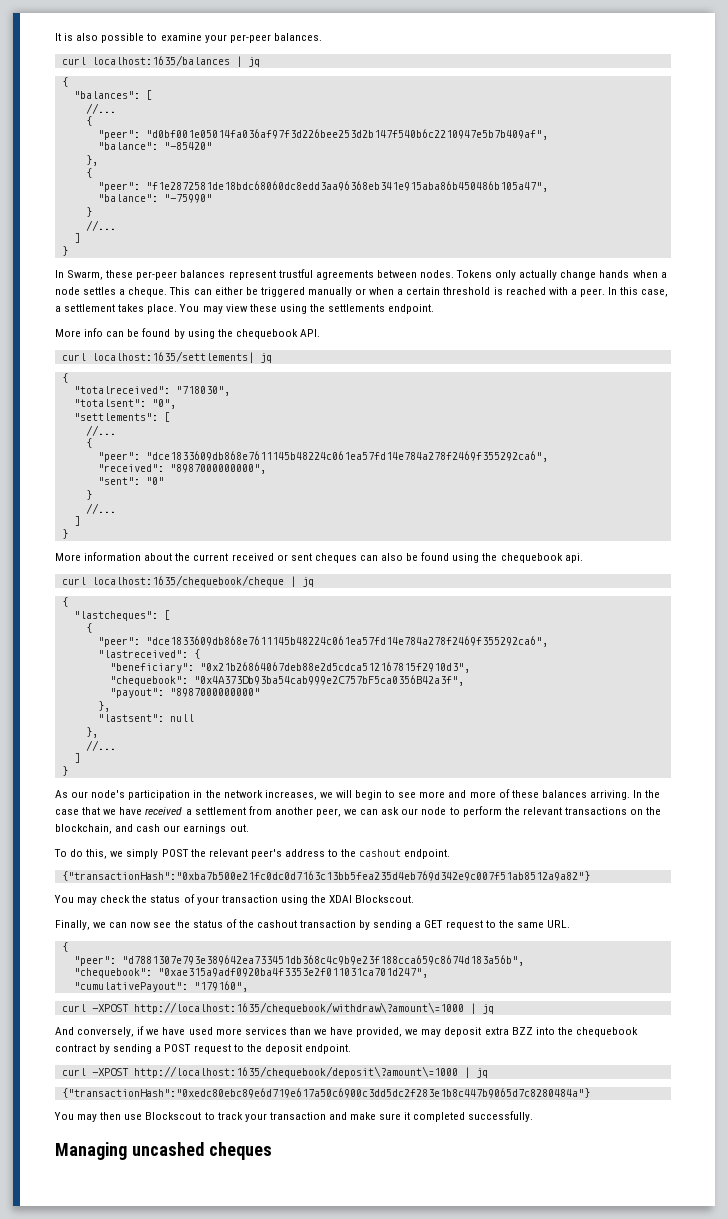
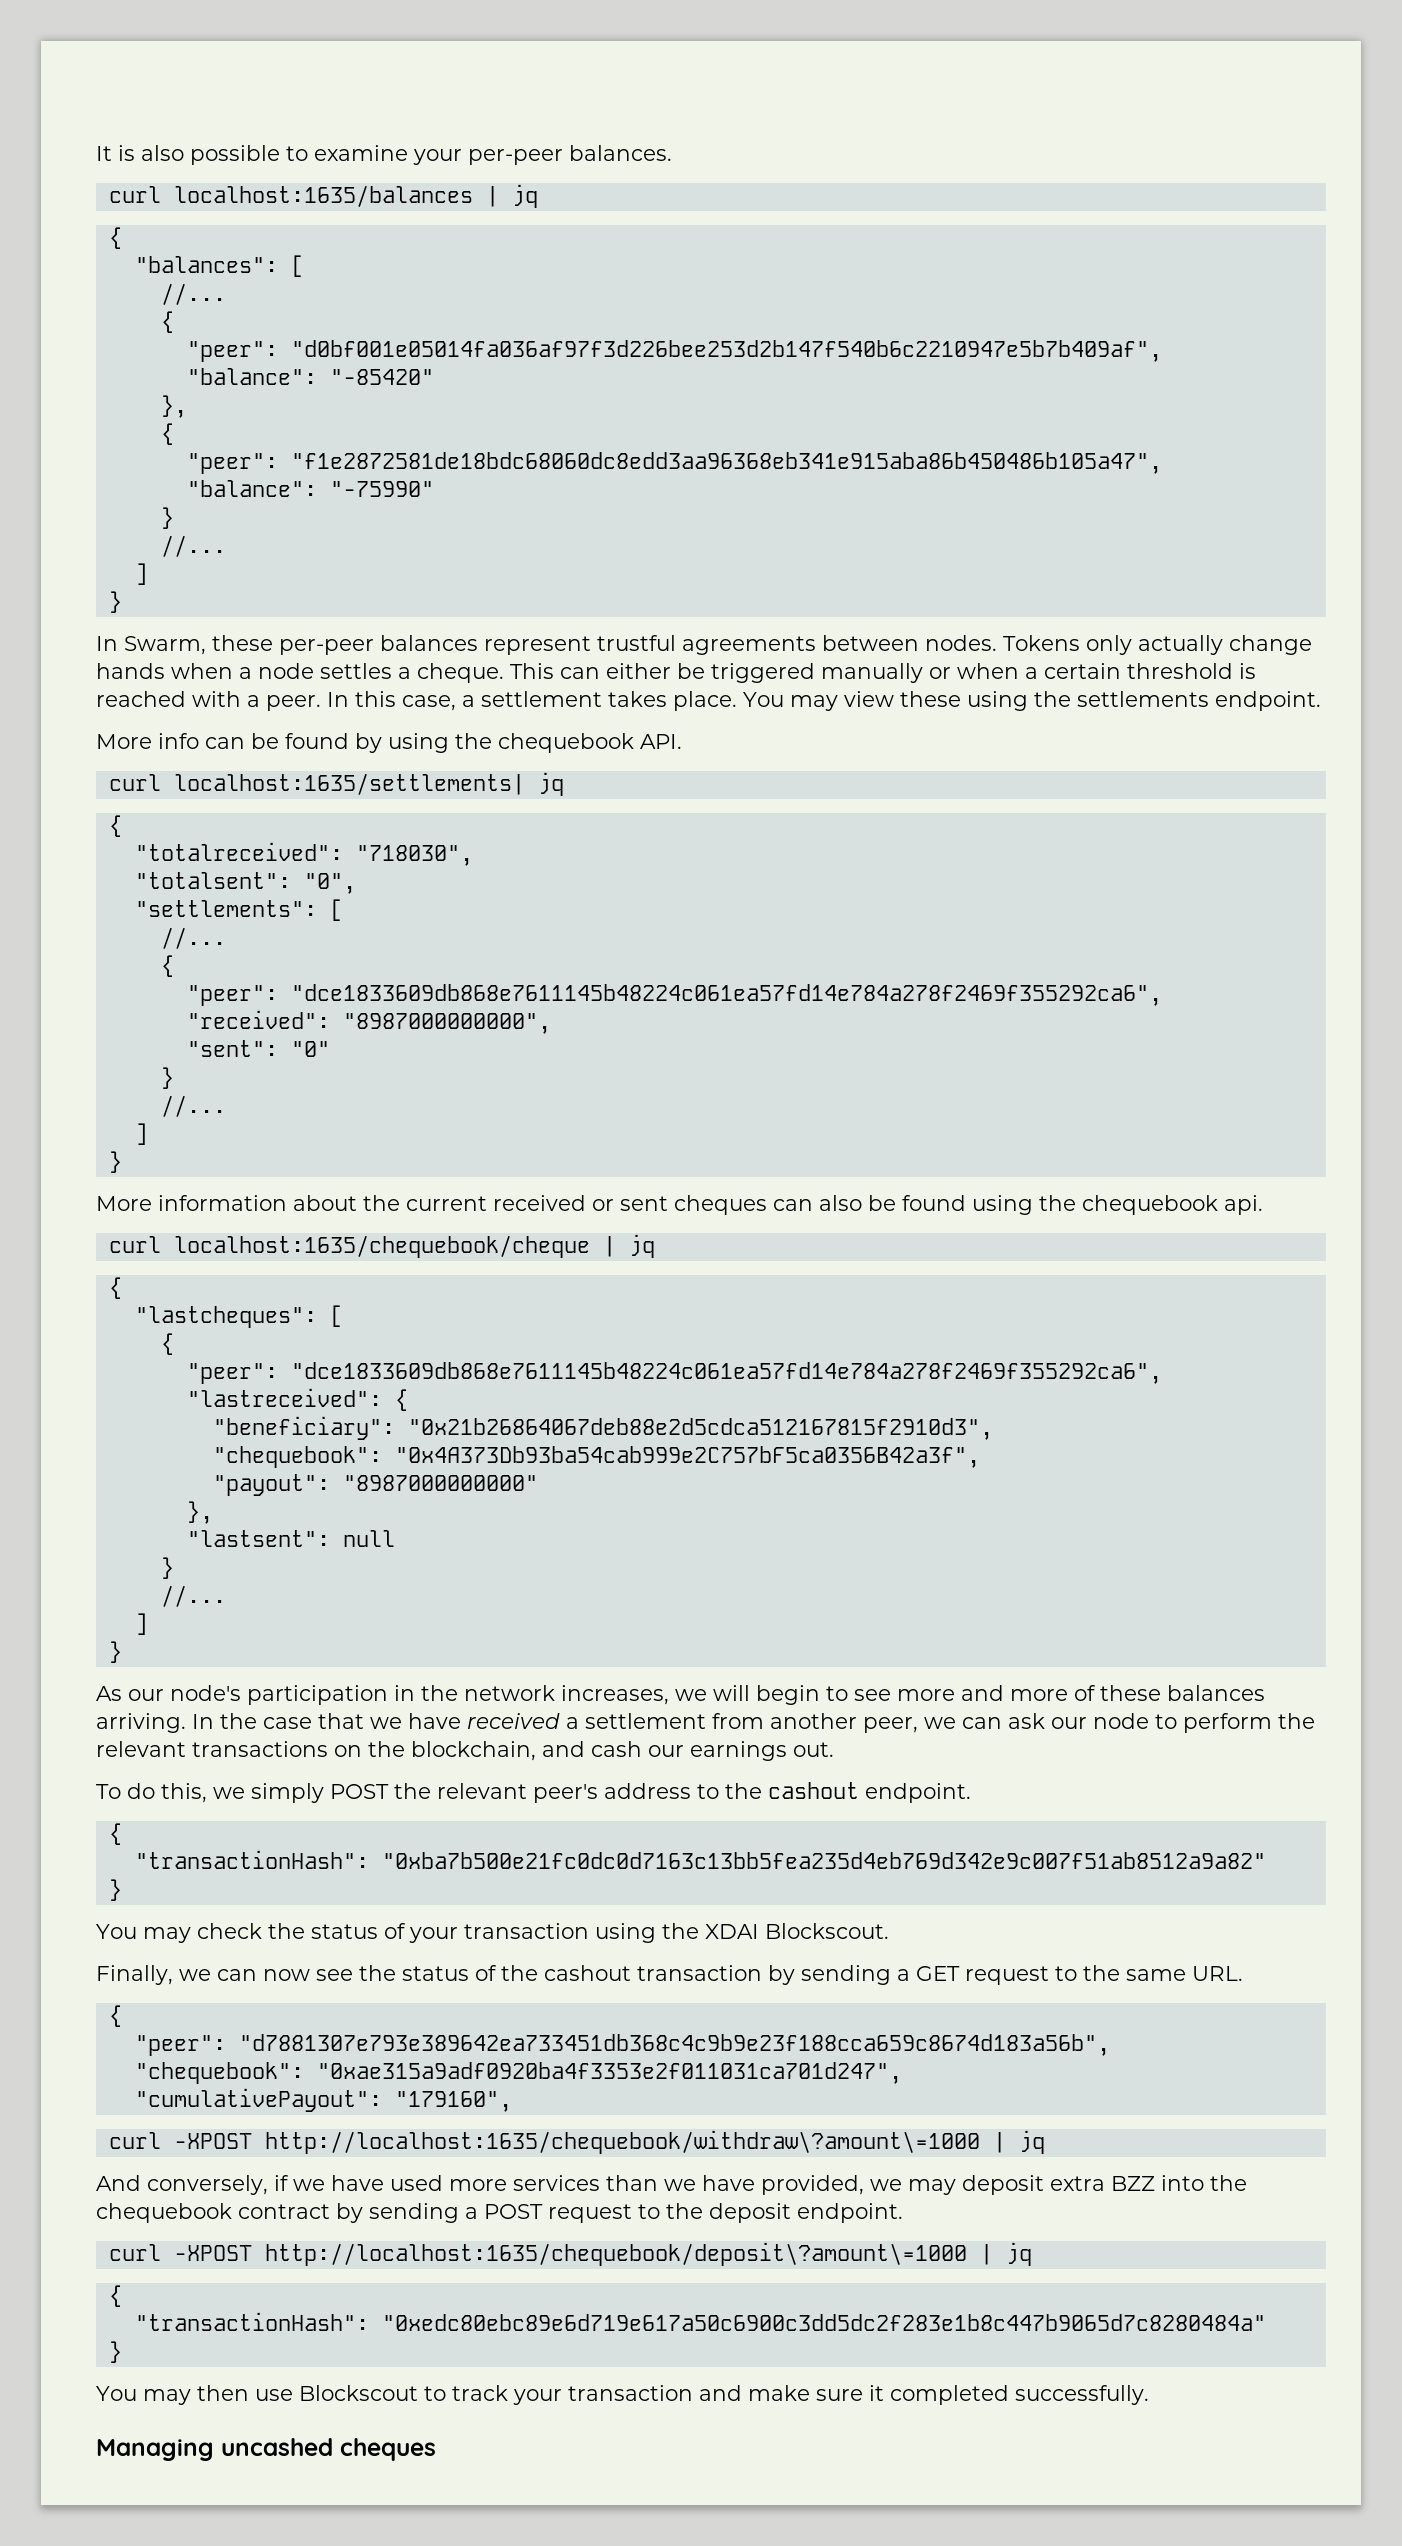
[85,727,98,738] }, -> [160,1557,174,1579] }
[61,871,590,881] {"transactionHash":"0xba7b500e21fc0dc0d7163c13bb5fea235d4eb769d342e9c007f51ab8512a9a82"} -> [108,1823,122,1845] [134,1850,1266,1869] [108,1879,122,1901] { // "transactionHash": "0xba7b500e21fc0dc0d7163c13bb5fea235d4eb769d342e9c007f51ab8512a9a82" // }
[61,1088,590,1098] {"transactionHash":"0xedc80ebc89e6d719e617a50c6900c3dd5dc2f283e1b8c447b9065d7c8280484a"} -> [108,2285,122,2307] [134,2312,1266,2331] [108,2341,122,2363] { // "transactionHash": "0xedc80ebc89e6d719e617a50c6900c3dd5dc2f283e1b8c447b9065d7c8280484a" // }

